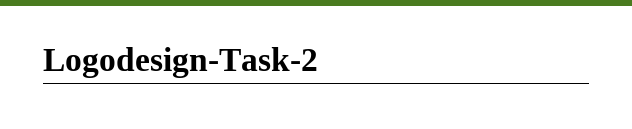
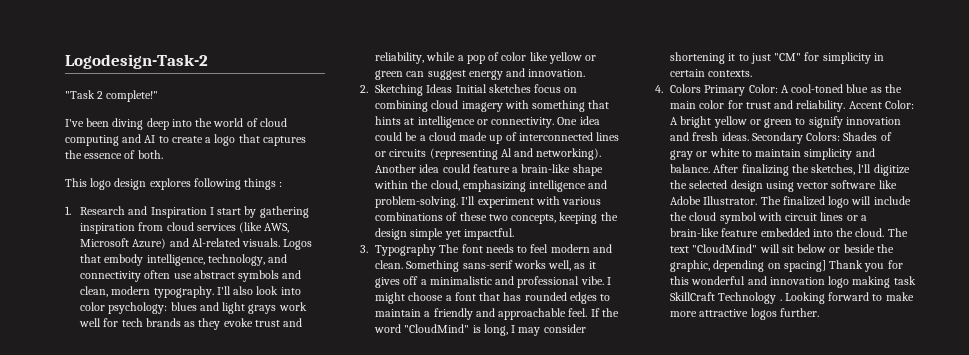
(318, 62) none -> [65,90,159,102] [65,118,287,130] [65,134,306,146] [65,150,163,159] [65,178,283,190] [65,206,309,218] [80,222,290,234] [80,238,313,250] [80,254,288,266] [80,270,302,282] [80,286,301,298] [80,302,307,314] [79,318,303,330] [375,52,597,64] [375,68,586,80] [360,84,578,96] [375,100,610,112] [375,116,600,128] [375,132,620,144] [375,148,602,160] [375,164,603,176] [374,180,608,192] [375,196,602,208] [375,212,618,224] [375,228,514,240] [360,244,612,256] [375,260,596,272] [375,276,611,288] [375,292,611,304] [375,308,619,320] [374,324,586,336] [670,52,884,64] [670,69,753,77] [655,84,902,96] [670,100,914,112] [670,116,901,128] [670,132,892,144] [670,148,875,160] [670,164,910,176] [670,180,897,192] [670,196,911,208] [670,212,867,224] [670,228,908,237] [670,244,894,253] [670,260,903,272] [670,276,916,288] [670,292,914,304] [670,308,819,320] // "Task 2 complete!" // I've been diving deep into the world of cloud computing and AI to create a logo that captures the essence of both. // This logo design explores following things : // 1. Research and Inspiration I start by gathering inspiration from cloud services (like AWS, Microsoft Azure) and Al-related visuals. Logos that embody intelligence, technology, and connectivity often use abstract symbols and clean, modern typography. I'll also look into color psychology: blues and light grays work well for tech brands as they evoke trust and reliability, while a pop of color like yellow or green can suggest energy and innovation. // 2. Sketching Ideas Initial sketches focus on combining cloud imagery with something that hints at intelligence or connectivity. One idea could be a cloud made up of interconnected lines or circuits (representing Al and networking). Another idea could feature a brain-like shape within the cloud, emphasizing intelligence and problem-solving. I'll experiment with various combinations of these two concepts, keeping the design simple yet impactful. // 3. Typography The font needs to feel modern and clean. Something sans-serif works well, as it gives off a minimalistic and professional vibe. I might choose a font that has rounded edges to maintain a friendly and approachable feel. If the word "CloudMind" is long, I may consider shortening it to just "CM" for simplicity in certain contexts. // 4. Colors Primary Color: A cool-toned blue as the main color for trust and reliability. Accent Color: A bright yellow or green to signify innovation and fresh ideas. Secondary Colors: Shades of gray or white to maintain simplicity and balance. After finalizing the sketches, l'll digitize the selected design using vector software like Adobe Illustrator. The finalized logo will include the cloud symbol with circuit lines or a brain-like feature embedded into the cloud. The text "CloudMind" will sit below or beside the graphic, depending on spacing] Thank you for this wonderful and innovation logo making task SkillCraft Technology . Looking forward to make more attractive logos further.

